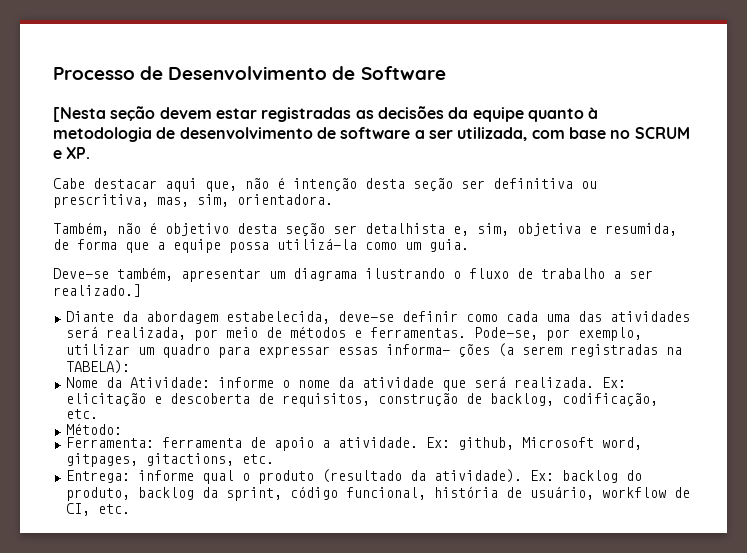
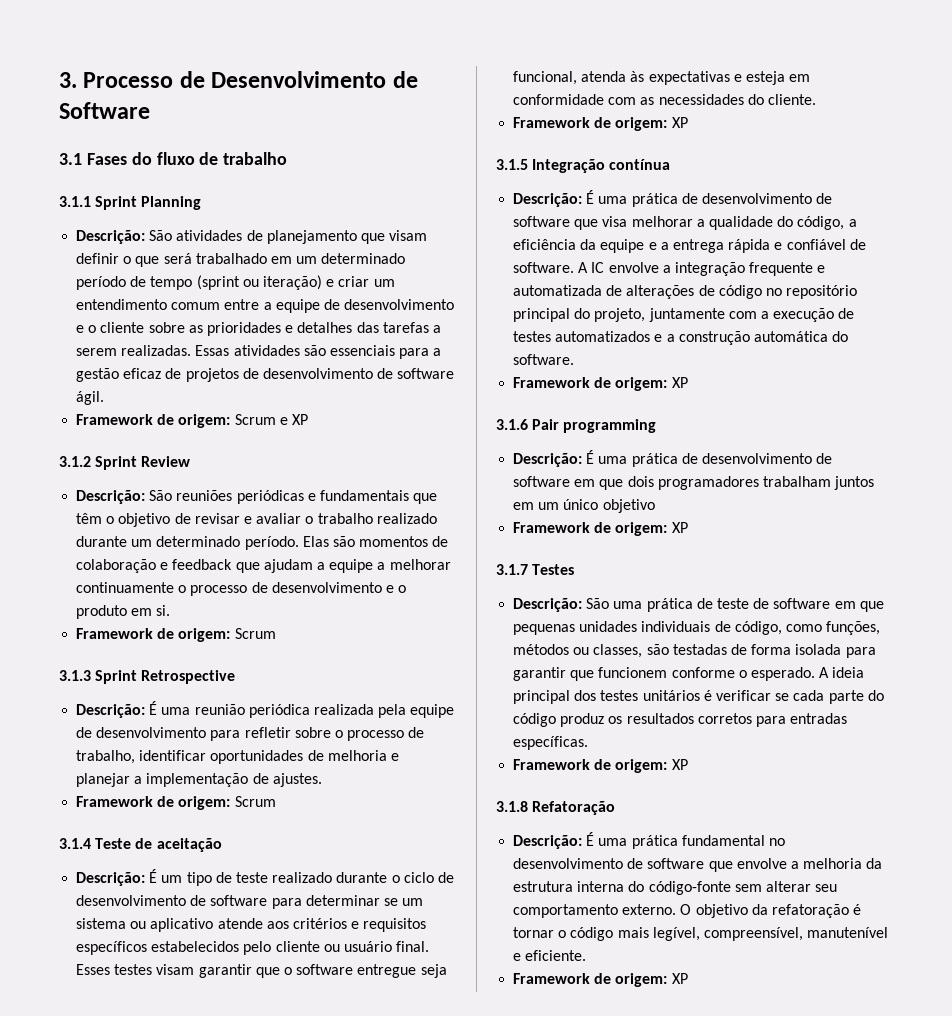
(53, 73) none -> [59,72,77,88] 3.
[53,106,599,122] [53,127,690,142] [53,147,91,159] [53,177,597,192] [53,194,333,208] [53,222,677,236] [53,238,469,253] [53,267,653,282] [53,284,141,297] [65,311,690,324] [65,326,642,341] [65,343,682,358] [65,360,130,374] [65,376,626,391] [65,393,658,407] [65,409,98,419] [65,423,122,435] [65,437,642,451] [65,453,274,467] [65,469,642,484] [65,486,690,501] [65,503,130,516] [Nesta seção devem estar registradas as decisões da equipe quanto à metodologia de desenvolvimento de software a ser utilizada, com base no SCRUM e XP. // Cabe destacar aqui que, não é intenção desta seção ser definitiva ou prescritiva, mas, sim, orientadora. // Também, não é objetivo desta seção ser detalhista e, sim, objetiva e resumida, de forma que a equipe possa utilizá-la como um guia. // Deve-se também, apresentar um diagrama ilustrando o fluxo de trabalho a ser realizado.] // Diante da abordagem estabelecida, deve-se definir como cada uma das atividades será realizada, por meio de métodos e ferramentas. Pode-se, por exemplo, utilizar um quadro para expressar essas informa- ções (a serem registradas na TABELA): // Nome da Atividade: informe o nome da atividade que será realizada. Ex: elicitação e descoberta de requisitos, construção de backlog, codificação, etc. // Método: // Ferramenta: ferramenta de apoio a atividade. Ex: github, Microsoft word, gitpages, gitactions, etc. // Entrega: informe qual o produto (resultado da atividade). Ex: backlog do produto, backlog da sprint, código funcional, história de usuário, workflow de CI, etc. -> [59,152,288,165] [59,196,202,210] [76,230,428,244] [76,253,406,267] [76,275,395,290] [76,299,455,313] [76,322,441,336] [76,345,442,359] [76,368,455,382] [76,391,105,405] [76,414,308,428] [59,456,191,470] [76,490,438,504] [76,513,437,527] [76,536,449,550] [76,559,451,573] [76,582,407,596] [76,605,171,619] [76,628,276,642] [59,670,236,684] [76,701,455,718] [76,727,425,741] [76,750,399,764] [76,773,322,787] [76,796,276,810] [59,838,222,852] [76,869,454,886] [76,895,424,909] [76,918,427,932] [76,941,430,955] [76,964,447,978] [513,71,811,85] [513,94,816,105] [513,117,688,131] [496,159,671,173] [513,190,833,207] [513,216,857,230] [513,239,866,253] [513,262,826,276] [513,285,858,299] [513,308,855,322] [513,331,849,345] [513,354,575,365] [513,377,688,391] [496,419,657,433] [513,450,833,467] [513,476,875,490] [513,499,655,513] [513,522,688,536] [496,564,575,575] [513,598,884,612] [513,621,881,635] [513,644,876,658] [513,667,865,681] [513,690,884,704] [513,713,848,727] [513,736,589,750] [513,759,688,773] [496,801,616,815] [513,832,785,849] [513,858,883,872] [513,881,838,895] [513,904,862,918] [513,927,889,941] [513,950,587,961] [513,973,688,987] 3.1 Fases do fluxo de trabalho // 3.1.1 Sprint Planning // Descrição: São atividades de planejamento que visam definir o que será trabalhado em um determinado período de tempo (sprint ou iteração) e criar um entendimento comum entre a equipe de desenvolvimento e o cliente sobre as prioridades e detalhes das tarefas a serem realizadas. Essas atividades são essenciais para a gestão eficaz de projetos de desenvolvimento de software ágil. // Framework de origem: Scrum e XP // 3.1.2 Sprint Review // Descrição: São reuniões periódicas e fundamentais que têm o objetivo de revisar e avaliar o trabalho realizado durante um determinado período. Elas são momentos de colaboração e feedback que ajudam a equipe a melhorar continuamente o processo de desenvolvimento e o produto em si. // Framework de origem: Scrum // 3.1.3 Sprint Retrospective // Descrição: É uma reunião periódica realizada pela equipe de desenvolvimento para refletir sobre o processo de trabalho, identificar oportunidades de melhoria e planejar a implementação de ajustes. // Framework de origem: Scrum // 3.1.4 Teste de aceitação // Descrição: É um tipo de teste realizado durante o ciclo de desenvolvimento de software para determinar se um sistema ou aplicativo atende aos critérios e requisitos específicos estabelecidos pelo cliente ou usuário final. Esses testes visam garantir que o software entregue seja funcional, atenda às expectativas e esteja em conformidade com as necessidades do cliente. // Framework de origem: XP // 3.1.5 Integração contínua // Descrição: É uma prática de desenvolvimento de software que visa melhorar a qualidade do código, a eficiência da equipe e a entrega rápida e confiável de software. A IC envolve a integração frequente e automatizada de alterações de código no repositório principal do projeto, juntamente com a execução de testes automatizados e a construção automática do software. // Framework de origem: XP // 3.1.6 Pair programming // Descrição: É uma prática de desenvolvimento de software em que dois programadores trabalham juntos em um único objetivo // Framework de origem: XP // 3.1.7 Testes // Descrição: São uma prática de teste de software em que pequenas unidades individuais de código, como funções, métodos ou classes, são testadas de forma isolada para garantir que funcionem conforme o esperado. A ideia principal dos testes unitários é verificar se cada parte do código produz os resultados corretos para entradas específicas. // Framework de origem: XP // 3.1.8 Refatoração // Descrição: É uma prática fundamental no desenvolvimento de software que envolve a melhoria da estrutura interna do código-fonte sem alterar seu comportamento externo. O objetivo da refatoração é tornar o código mais legível, compreensível, manutenível e eficiente. // Framework de origem: XP

